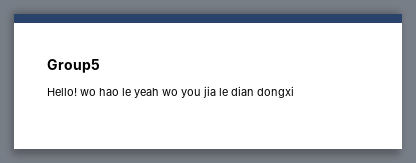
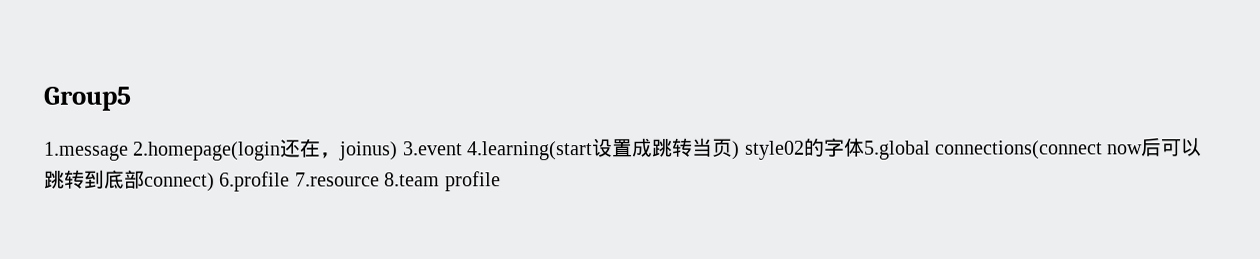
[47,86,294,98] Hello! wo hao le yeah wo you jia le dian dongxi -> [44,137,1203,161] [44,169,501,192] 1.message 2.homepage(login还在，joinus) 3.event 4.learning(start设置成跳转当页) style02的字体5.global connections(connect now后可以跳转到底部connect) 6.profile 7.resource 8.team profile

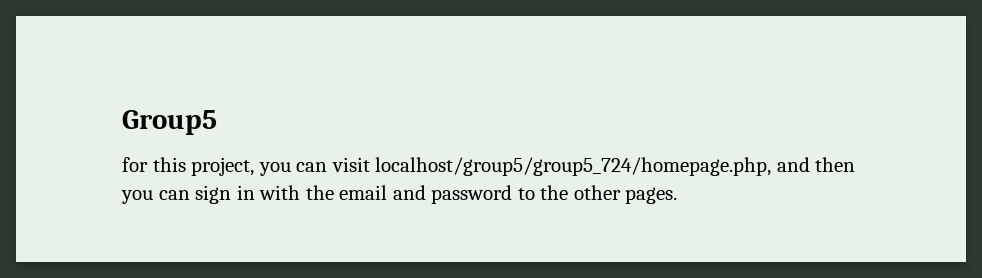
[44,137,1203,161] [44,169,501,192] 1.message 2.homepage(login还在，joinus) 3.event 4.learning(start设置成跳转当页) style02的字体5.global connections(connect now后可以跳转到底部connect) 6.profile 7.resource 8.team profile -> [122,157,856,176] [121,185,678,204] for this project, you can visit localhost/group5/group5_724/homepage.php, and then you can sign in with the email and password to the other pages.

